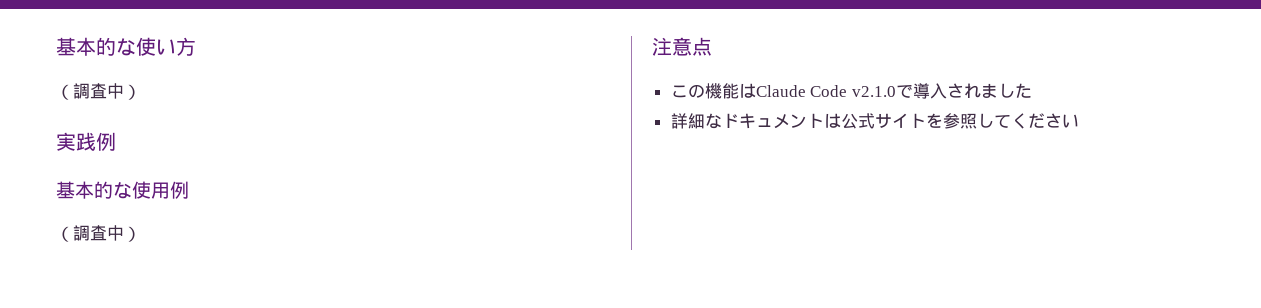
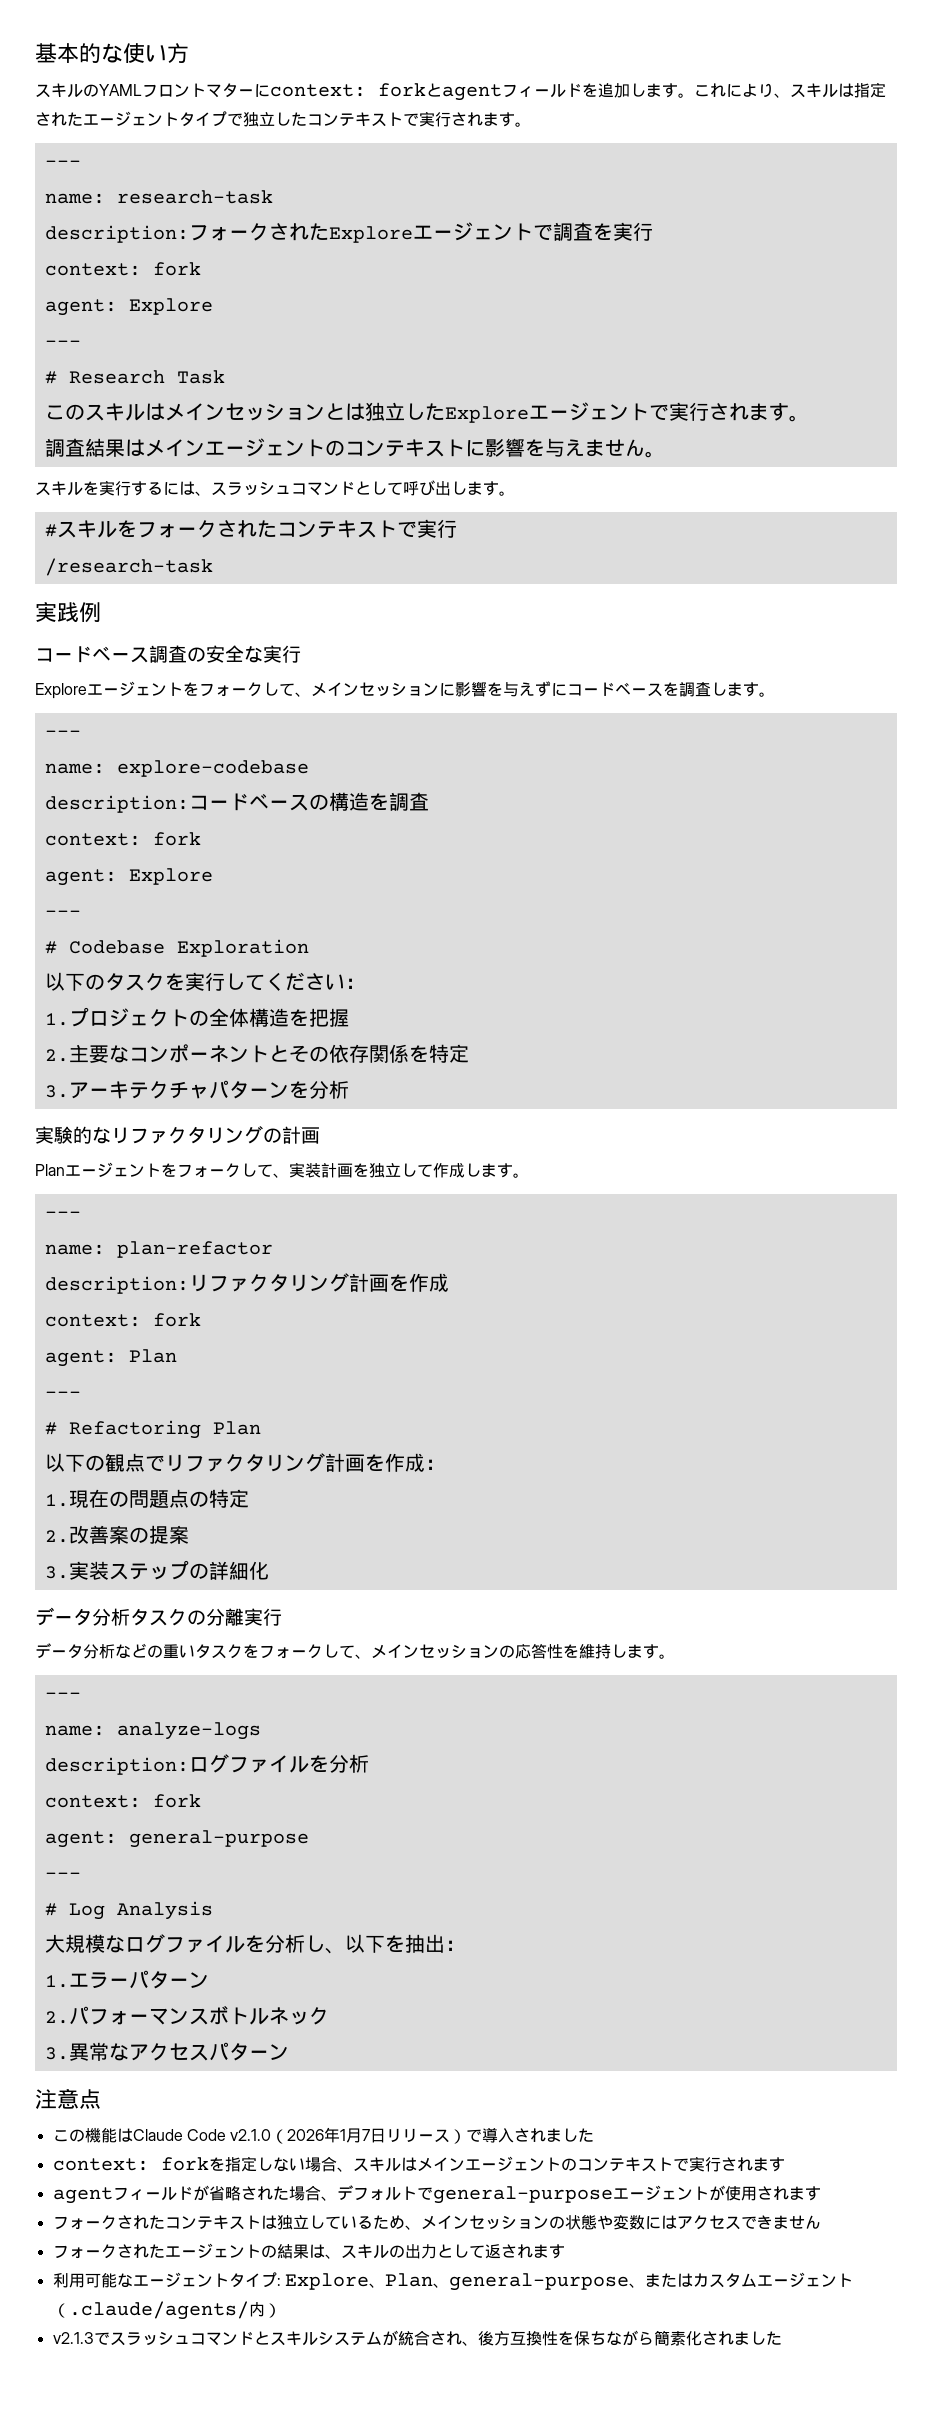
[56,83,141,100] [56,132,116,151] [56,181,189,199] [56,225,141,242] （調査中） // 実践例 // 基本的な使用例 // （調査中） -> [35,82,886,101] [35,111,531,127] [44,160,81,167] [44,190,273,204] [44,222,653,243] [44,262,201,276] [44,298,213,316] [44,340,81,347] [44,370,225,384] [44,402,809,423] [44,438,665,458] [35,480,515,496] [44,519,457,538] [44,558,213,576] [35,602,101,623] [35,645,301,663] [35,681,775,699] [44,730,81,737] [44,760,309,777] [44,792,429,813] [44,832,201,846] [44,868,213,886] [44,910,81,917] [44,939,309,957] [44,972,365,991] [44,1007,349,1027] [44,1044,469,1063] [44,1080,349,1099] [35,1126,320,1144] [35,1162,529,1178] [44,1211,81,1218] [44,1241,273,1258] [44,1273,449,1294] [44,1313,201,1327] [44,1349,177,1367] [44,1391,81,1398] [44,1420,261,1439] [44,1453,445,1472] [44,1489,249,1508] [44,1525,189,1544] [44,1560,269,1580] [35,1607,282,1626] [35,1643,675,1659] [44,1692,81,1699] [44,1722,261,1740] [44,1754,369,1775] [44,1794,201,1808] [44,1830,309,1848] [44,1872,81,1879] [44,1901,213,1920] [44,1934,465,1954] [44,1970,209,1989] [44,2005,329,2025] [44,2042,289,2061] スキルのYAMLフロントマターにcontext: forkとagentフィールドを追加します。これにより、スキルは指定されたエージェントタイプで独立したコンテキストで実行されます。 // --- // name: research-task // description:フォークされたExploreエージェントで調査を実行 // context: fork // agent: Explore // --- // # Research Task // このスキルはメインセッションとは独立したExploreエージェントで実行されます。 // 調査結果はメインエージェントのコンテキストに影響を与えません。 // スキルを実行するには、スラッシュコマンドとして呼び出します。 // #スキルをフォークされたコンテキストで実行 // /research-task // 実践例 // コードベース調査の安全な実行 // Exploreエージェントをフォークして、メインセッションに影響を与えずにコードベースを調査します。 // --- // name: explore-codebase // description:コードベースの構造を調査 // context: fork // agent: Explore // --- // # Codebase Exploration // 以下のタスクを実行してください： // 1.プロジェクトの全体構造を把握 // 2.主要なコンポーネントとその依存関係を特定 // 3.アーキテクチャパターンを分析 // 実験的なリファクタリングの計画 // Planエージェントをフォークして、実装計画を独立して作成します。 // --- // name: plan-refactor // description:リファクタリング計画を作成 // context: fork // agent: Plan // --- // # Refactoring Plan // 以下の観点でリファクタリング計画を作成： // 1.現在の問題点の特定 // 2.改善案の提案 // 3.実装ステップの詳細化 // データ分析タスクの分離実行 // データ分析などの重いタスクをフォークして、メインセッションの応答性を維持します。 // --- // name: analyze-logs // description:ログファイルを分析 // context: fork // agent: general-purpose // --- // # Log Analysis // 大規模なログファイルを分析し、以下を抽出： // 1.エラーパターン // 2.パフォーマンスボトルネック // 3.異常なアクセスパターン
[895,83,1032,99] [670,113,1079,129] で導入されました // 詳細なドキュメントは公式サイトを参照してください -> [271,2127,595,2144] [52,2156,785,2172] [52,2185,821,2204] [52,2214,821,2230] [52,2243,565,2259] [52,2272,853,2291] [52,2301,281,2320] [52,2330,782,2346] （2026年1月7日リリース）で導入されました // context: forkを指定しない場合、スキルはメインエージェントのコンテキストで実行されます // agentフィールドが省略された場合、デフォルトでgeneral-purposeエージェントが使用されます // フォークされたコンテキストは独立しているため、メインセッションの状態や変数にはアクセスできません // フォークされたエージェントの結果は、スキルの出力として返されます // 利用可能なエージェントタイプ: Explore、Plan、general-purpose、またはカスタムエージェント（.claude/agents/内） // v2.1.3でスラッシュコマンドとスキルシステムが統合され、後方互換性を保ちながら簡素化されました

